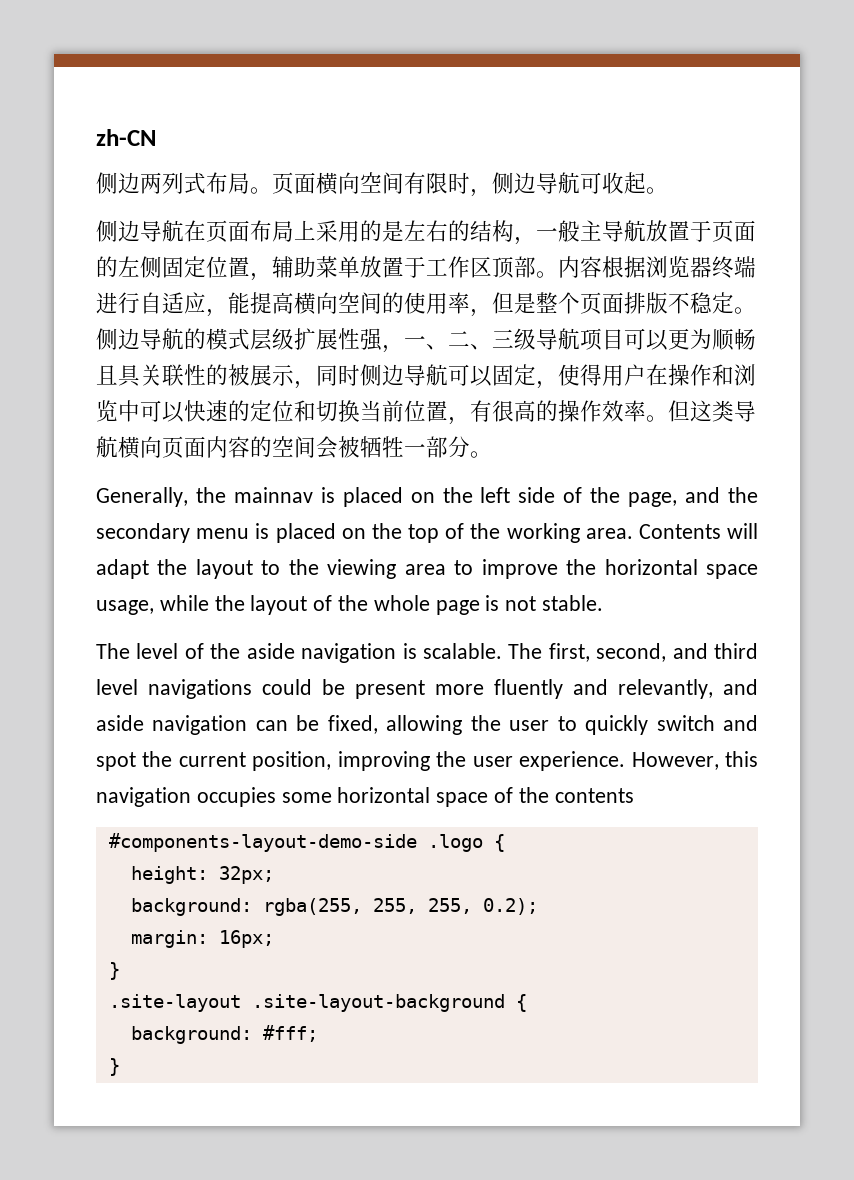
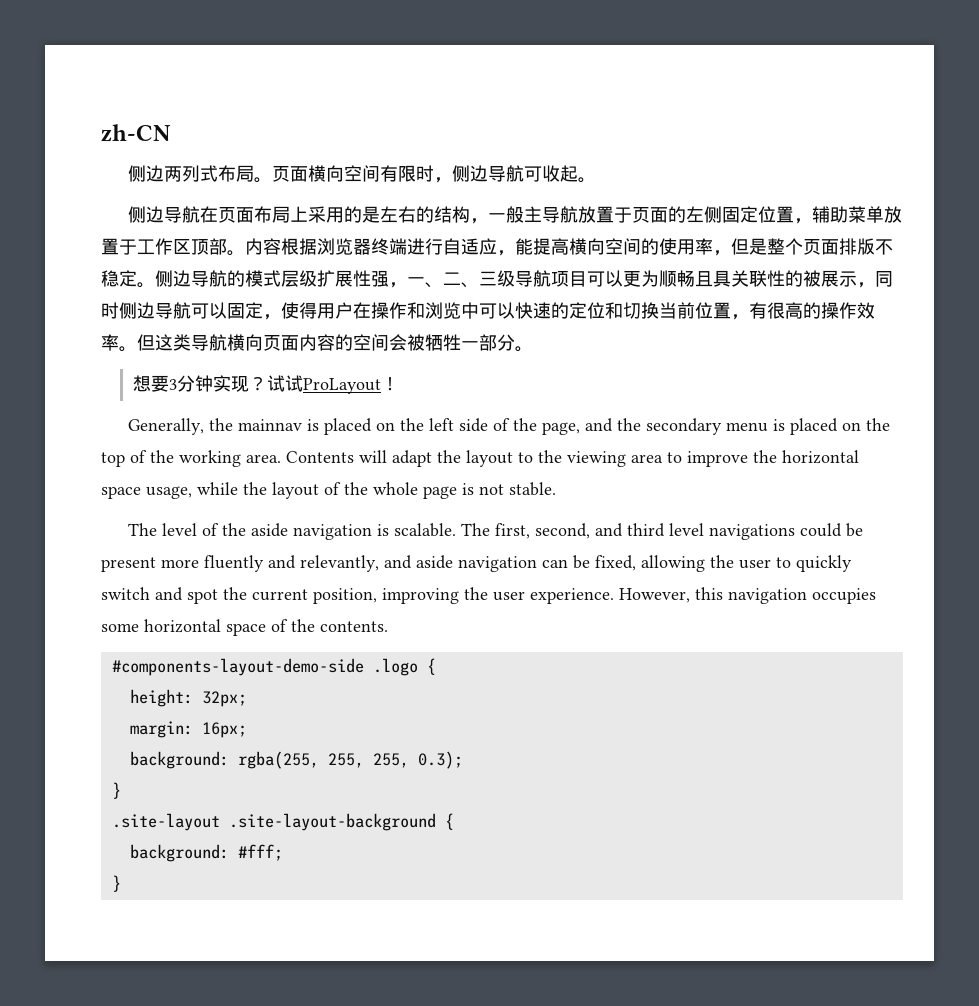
(492, 454) none -> [132,375,399,394] // 想要3分钟实现？试试ProLayout！
[554,788,634,803] contents -> [320,621,388,632] contents.
(274, 875) none -> [129,721,247,738] // margin: 16px;
[482,898,538,915] [130,930,274,948] 0.2); // margin: 16px; -> [417,751,463,769] 0.3);

